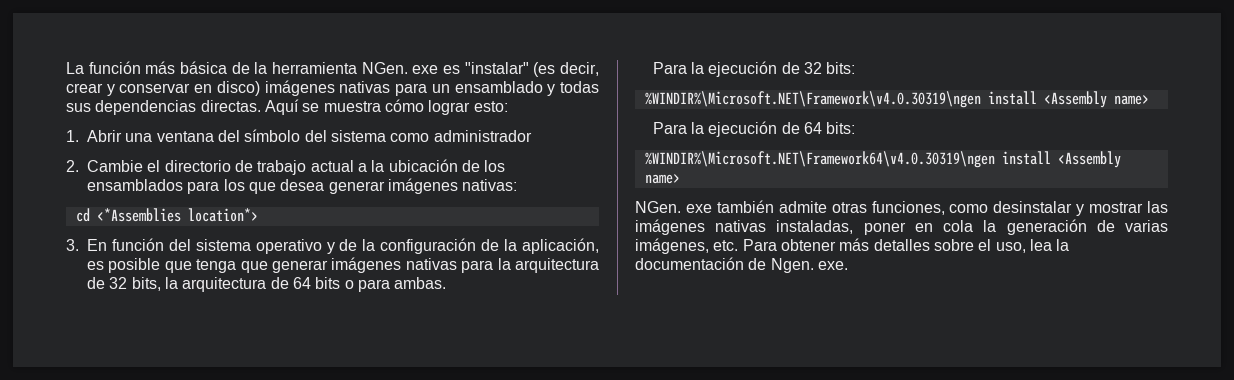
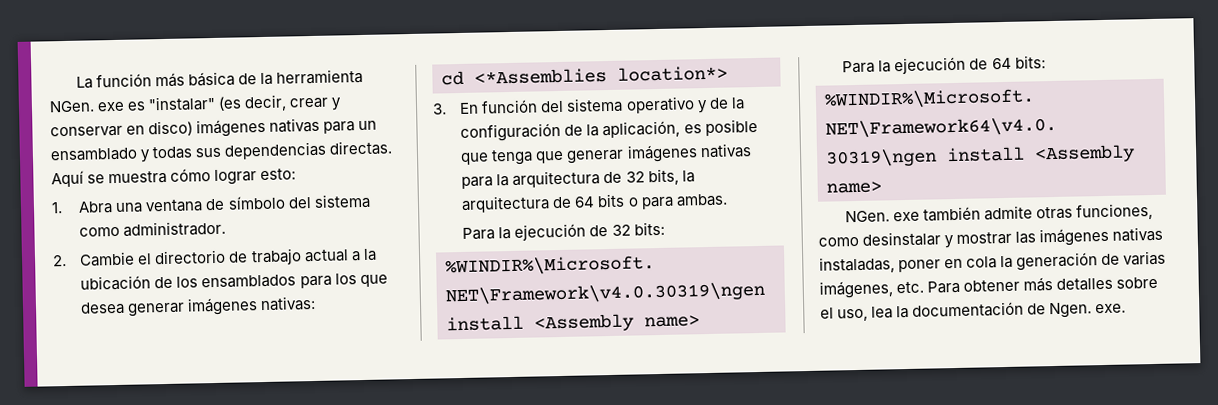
[87,130,122,142] Abrir -> [78,201,114,214] Abra
[217,130,240,142] del -> [205,198,226,211] de
[433,130,532,142] administrador -> [123,220,227,237] administrador.

